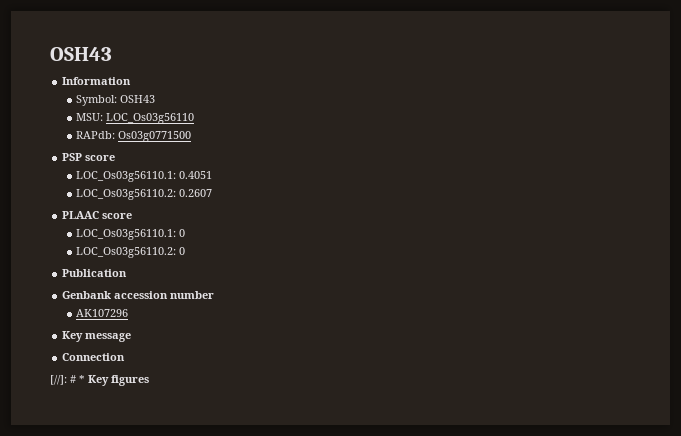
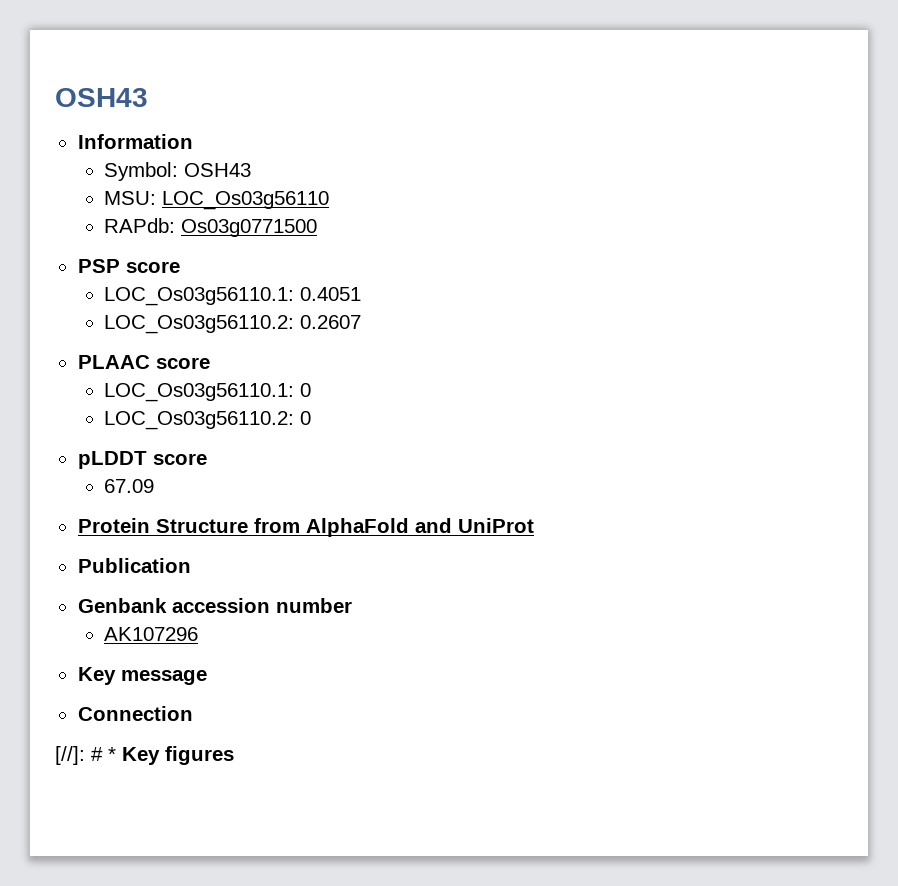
(186, 251) none -> [77,451,207,469] [104,479,155,493] [77,518,534,537] // pLDDT score // 67.09 // Protein Structure from AlphaFold and UniProt

